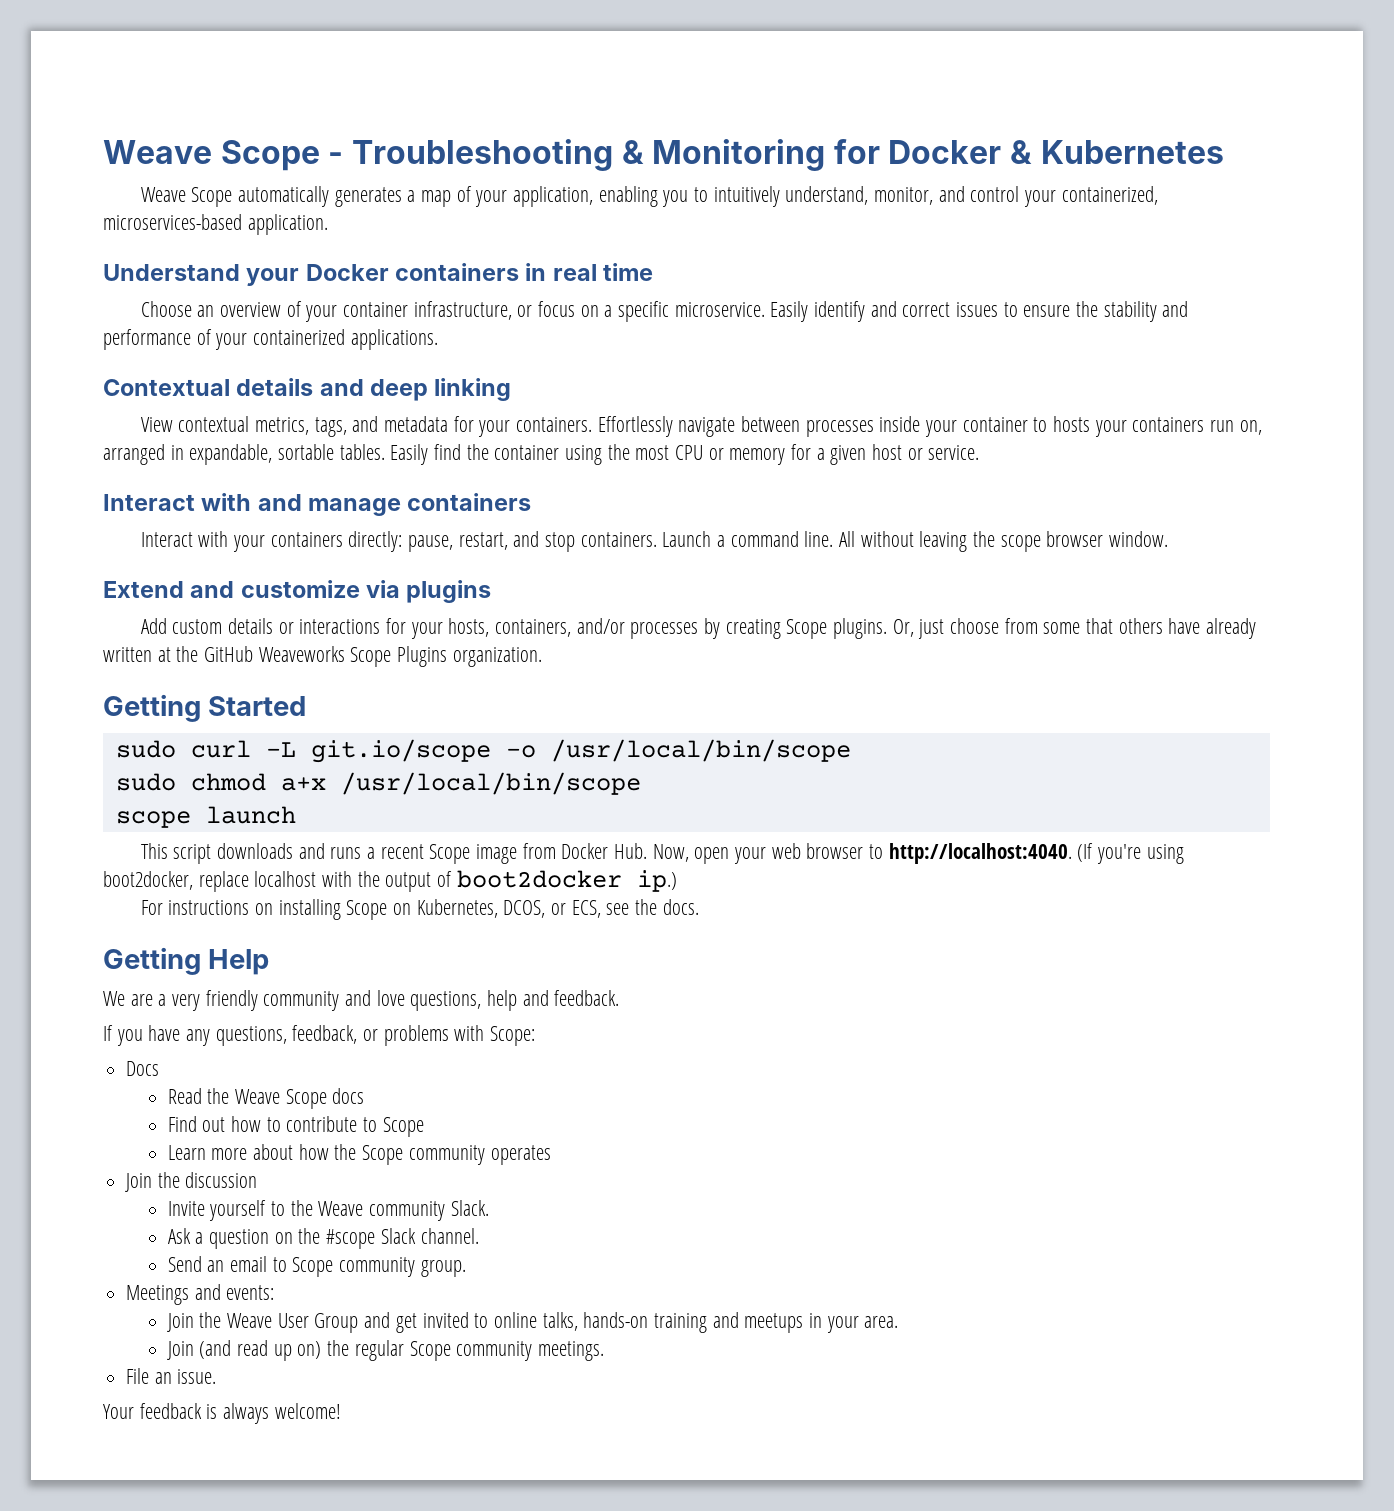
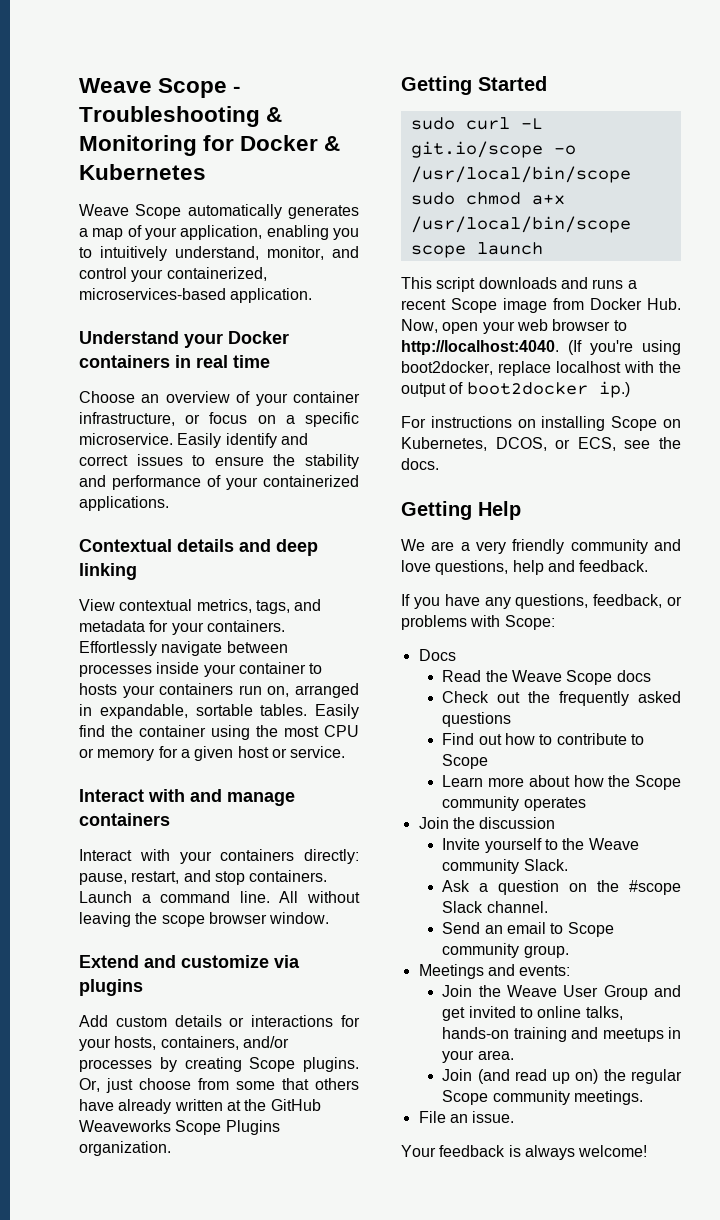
(365, 1096) none -> [442,691,681,706] [442,712,512,727] // Check out the frequently asked questions

